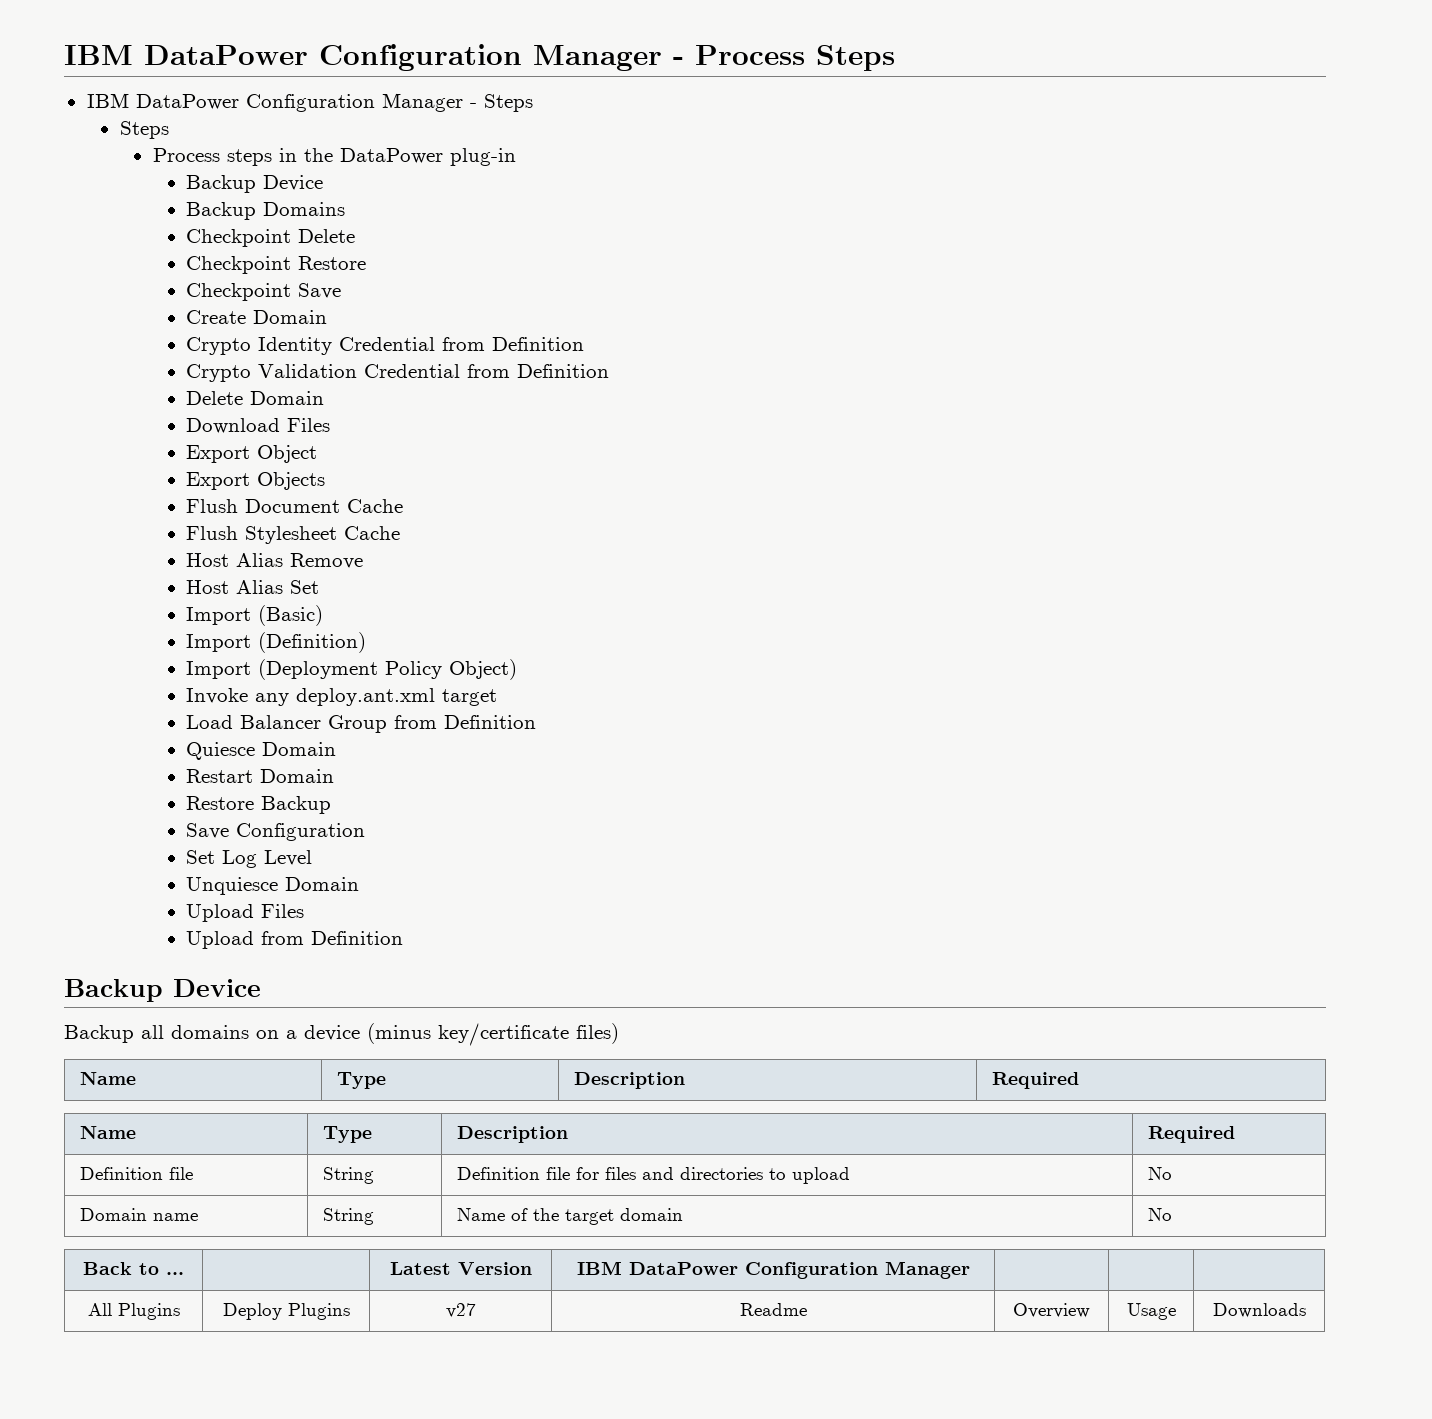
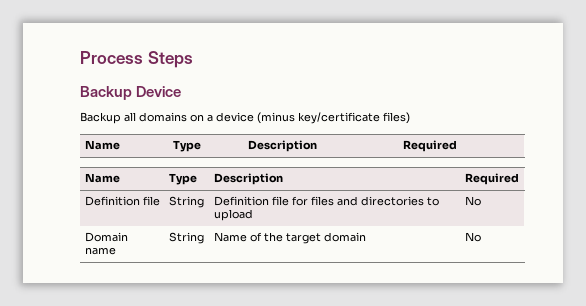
[64,44,895,71] [86,93,533,112] [119,121,169,139] [152,148,516,166] [186,175,324,193] [186,202,346,220] [186,229,356,247] [186,256,367,274] [186,283,342,301] [186,310,328,324] [186,337,585,355] [186,364,610,382] [186,391,325,405] [186,418,331,434] [186,445,318,463] [186,472,326,490] [186,499,404,513] [186,526,401,544] [186,553,364,569] [186,580,320,594] [186,605,324,626] [186,632,367,653] [186,659,518,680] [186,688,498,706] [186,715,537,733] [186,742,337,760] [186,769,335,783] [186,796,332,814] [186,823,366,841] [186,850,313,868] [186,877,360,895] [186,904,305,922] [186,931,404,949] IBM DataPower Configuration Manager - Process Steps // IBM DataPower Configuration Manager - Steps // Steps // Process steps in the DataPower plug-in // Backup Device // Backup Domains // Checkpoint Delete // Checkpoint Restore // Checkpoint Save // Create Domain // Crypto Identity Credential from Definition // Crypto Validation Credential from Definition // Delete Domain // Download Files // Export Object // Export Objects // Flush Document Cache // Flush Stylesheet Cache // Host Alias Remove // Host Alias Set // Import (Basic) // Import (Definition) // Import (Deployment Policy Object) // Invoke any deploy.ant.xml target // Load Balancer Group from Definition // Quiesce Domain // Restart Domain // Restore Backup // Save Configuration // Set Log Level // Unquiesce Domain // Upload Files // Upload from Definition -> [80,51,193,68] Process Steps
[83,1262,184,1275] [389,1262,532,1275] [576,1261,970,1279] [87,1303,180,1320] [222,1303,350,1320] [445,1303,476,1318] [739,1303,807,1316] [1013,1303,1090,1318] [1126,1303,1176,1320] [1212,1303,1306,1318] // Back to ... | | Latest Version | IBM DataPower Configuration Manager | | | // All Plugins | Deploy Plugins | v27 | Readme | Overview | Usage | Downloads -> (481, 237) none

